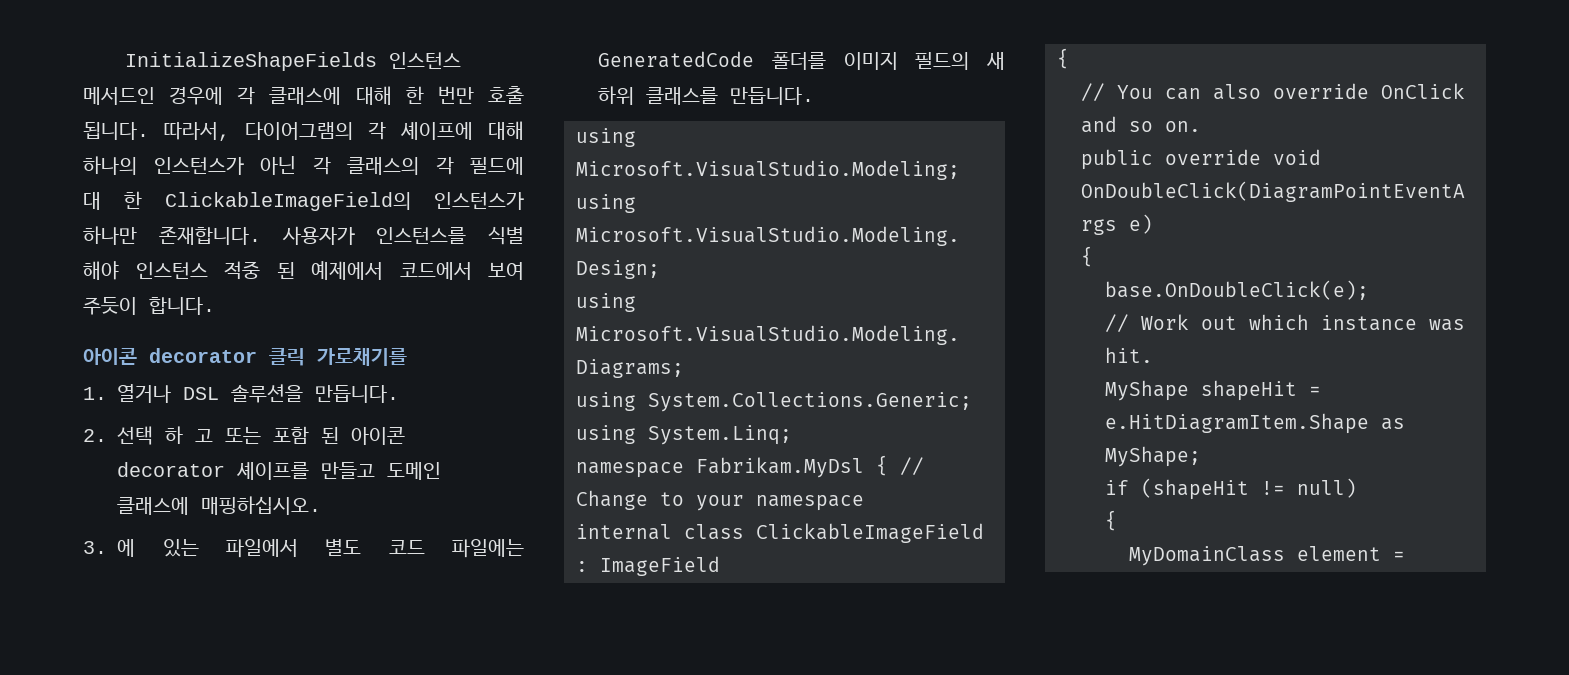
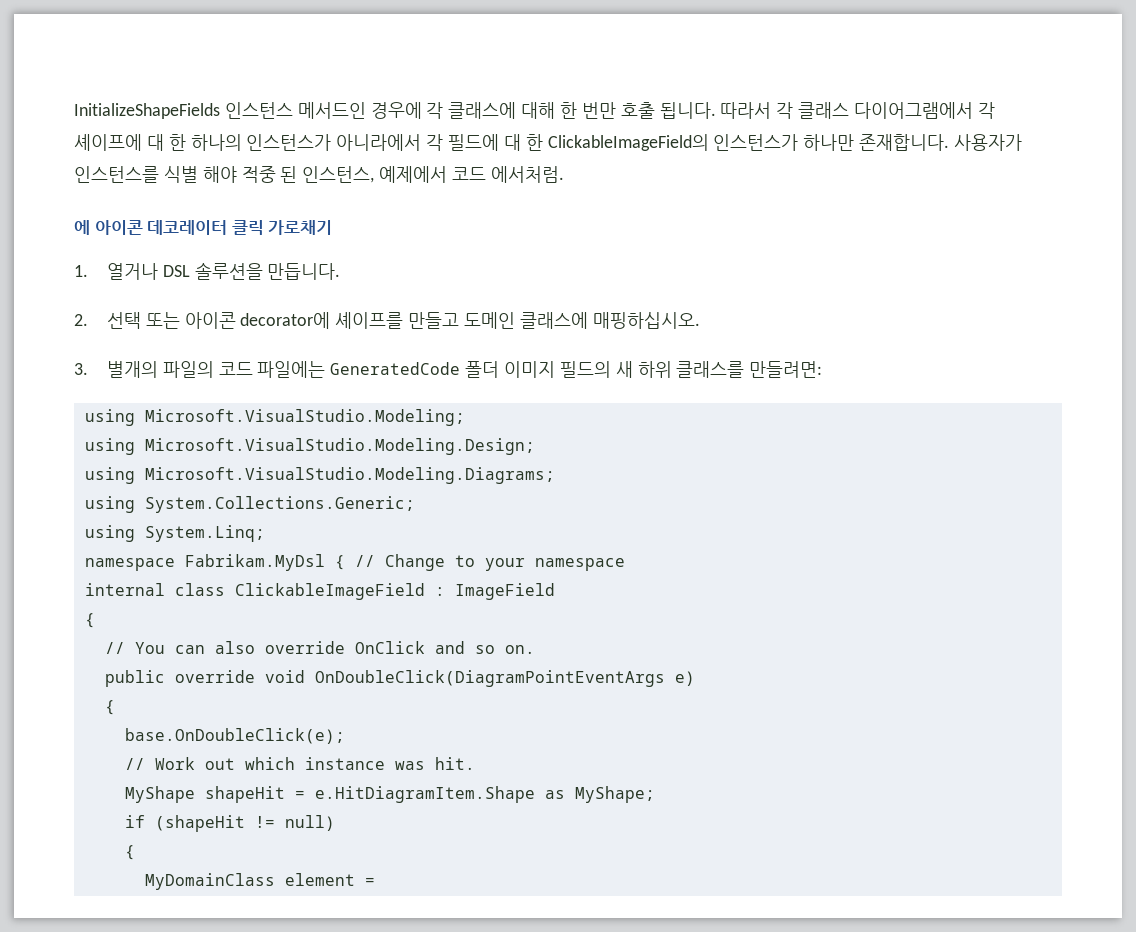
[164,121,524,141] [83,156,419,175] 따라서, 다이어그램의 각 셰이프에 대해 하나의 인스턴스가 아닌 각 클래스의 -> [720,102,995,119] [74,134,422,151] 따라서 각 클래스 다이어그램에서 각 셰이프에 대 한 하나의 인스턴스가 아니라에서
[135,262,208,279] 인스턴스 -> (237, 174) none
[311,261,524,280] [83,297,215,315] [83,348,407,366] 예제에서 코드에서 보여 주듯이 합니다. // 아이콘 decorator 클릭 가로채기를 -> [302,166,564,183] [74,220,333,235] 인스턴스, 예제에서 코드 에서처럼. // 에 아이콘 데코레이터 클릭 가로채기
[165,426,406,445] [117,462,226,477] 하 고 또는 포함 된 아이콘 decorator -> [145,312,331,329] 또는 아이콘 decorator에
[117,539,362,558] 에 있는 파일에서 별도 -> [106,361,214,378] 별개의 파일의
[772,52,827,70] 폴더를 -> [465,361,500,378] 폴더
[730,87,815,105] 만듭니다. -> [749,361,823,378] 만들려면:

